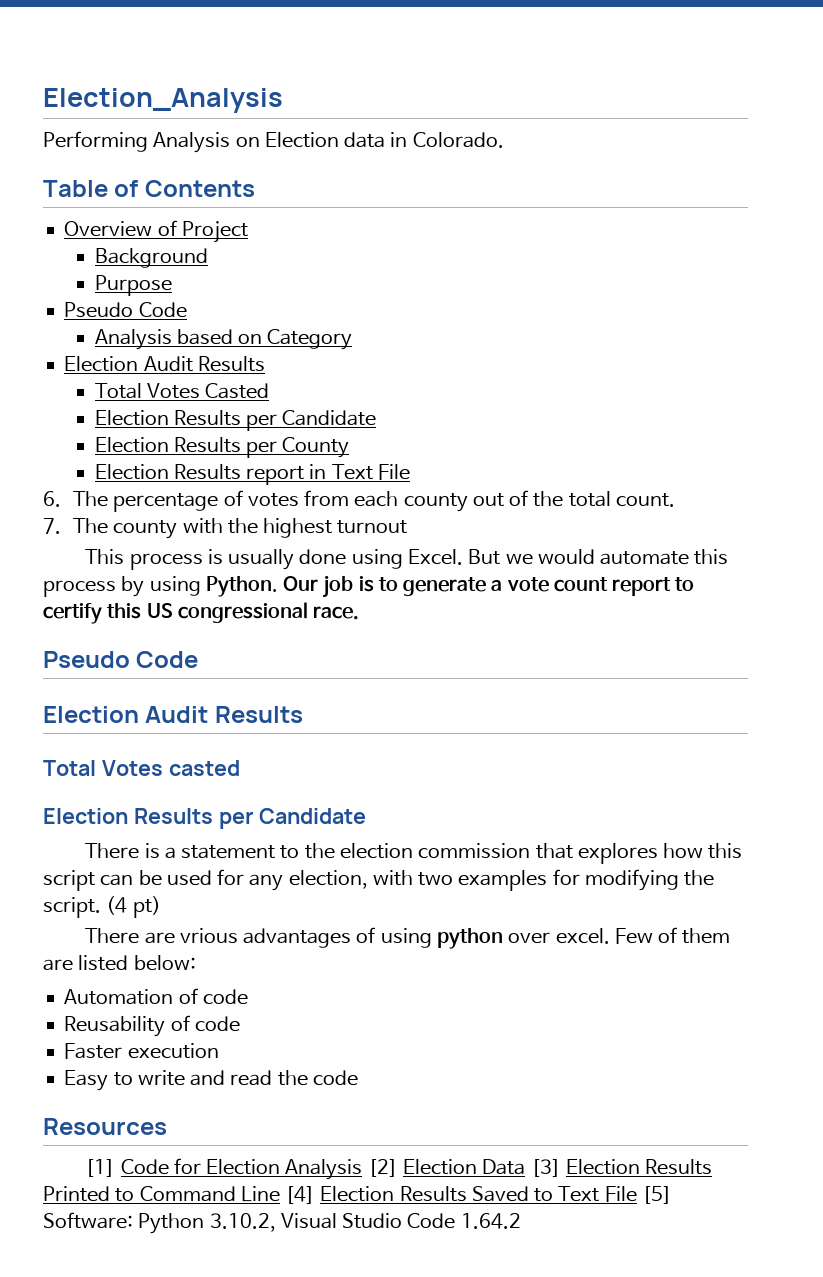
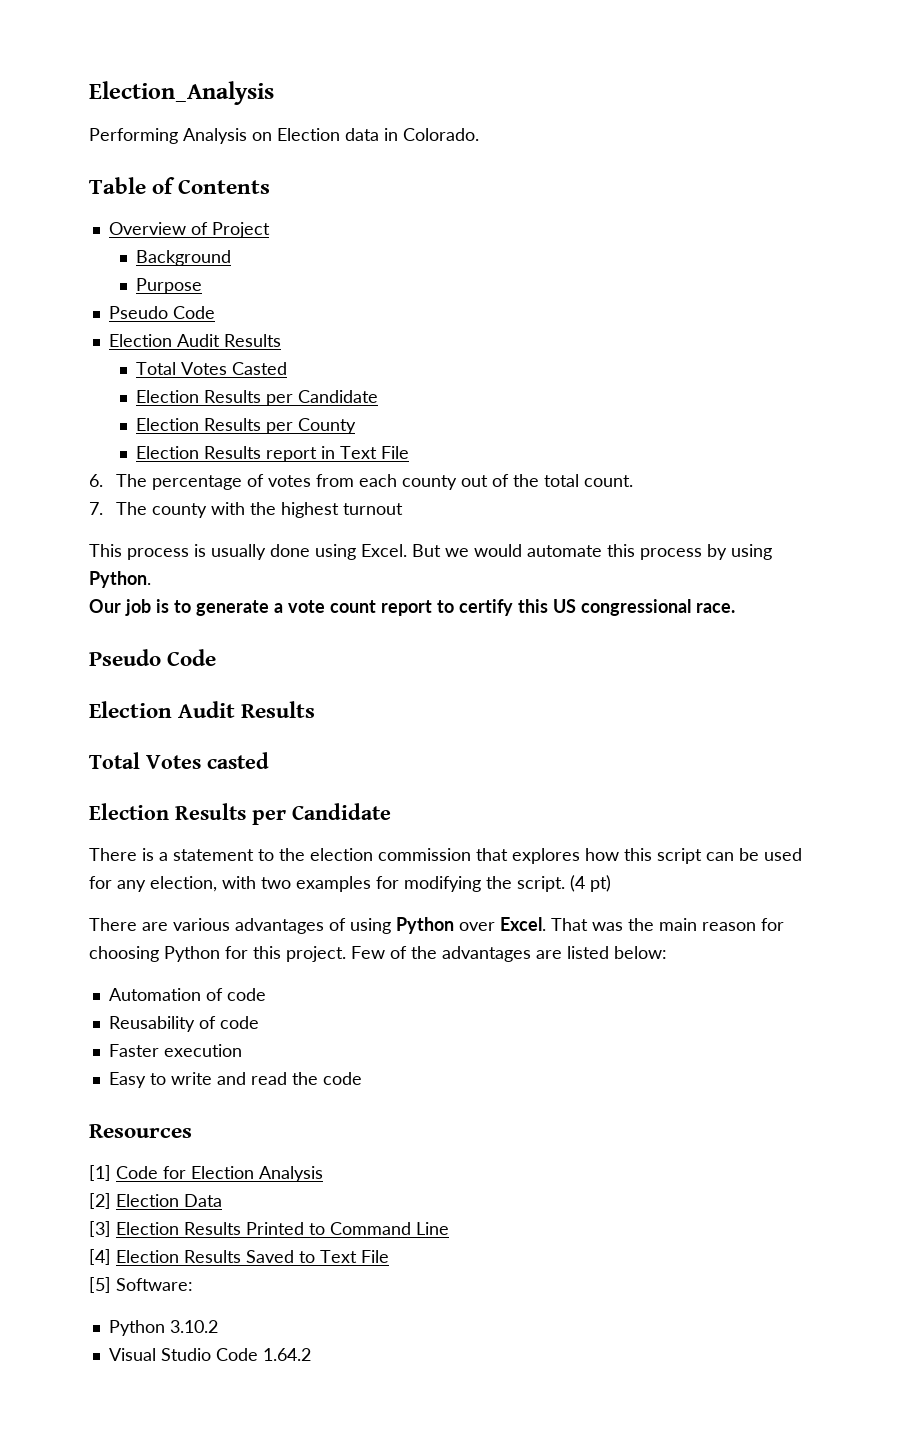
[94,329,353,350] // Analysis based on Category -> (215, 312) none
(278, 586) none -> (151, 579) //
[179,928,238,944] vrious -> [173,918,230,931] various
[436,927,731,949] python over excel. Few of them -> [396,917,784,934] [89,946,531,962] Python over Excel. That was the main reason for choosing Python for this project. Few of the advantages
(363, 1169) none -> (323, 1174) //
(526, 1167) none -> (222, 1200) //
(280, 1194) none -> (449, 1228) //
(637, 1194) none -> (389, 1256) //
[138,1213,276,1234] Python 3.10.2, -> [108,1320,218,1336] // Python 3.10.2 //

